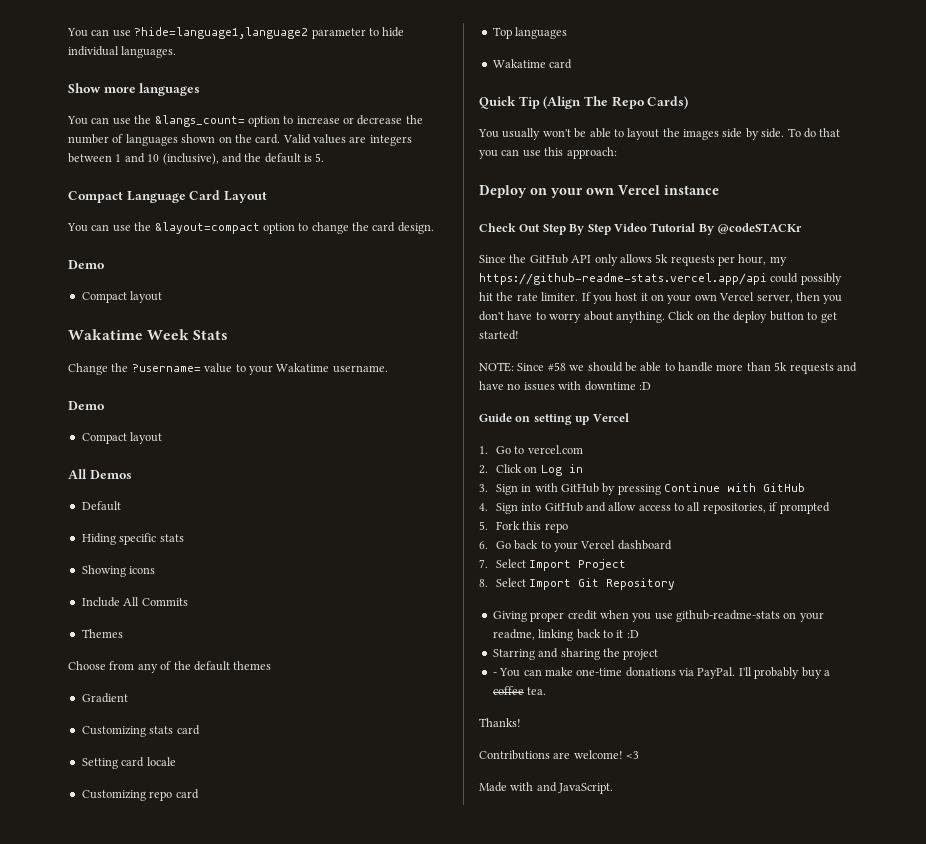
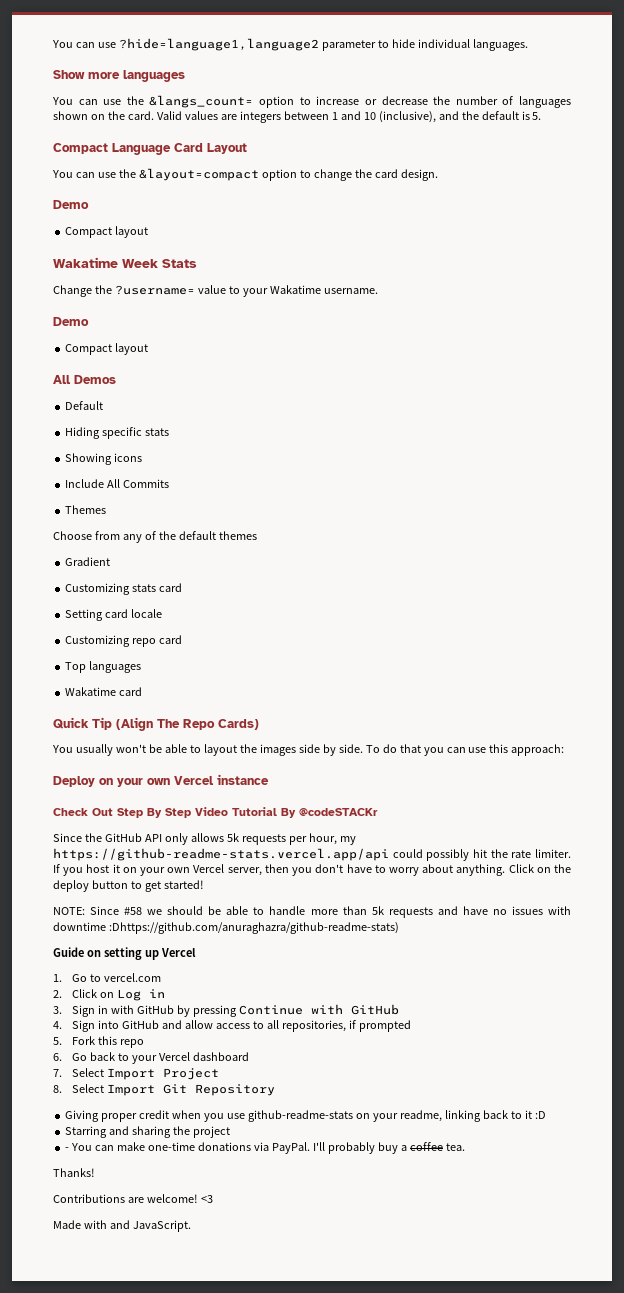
[638,382,651,390] :D -> [108,922,399,934] :Dhttps://github.com/anuraghazra/github-readme-stats)

